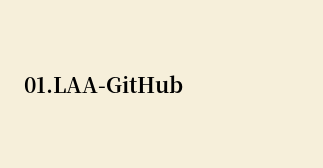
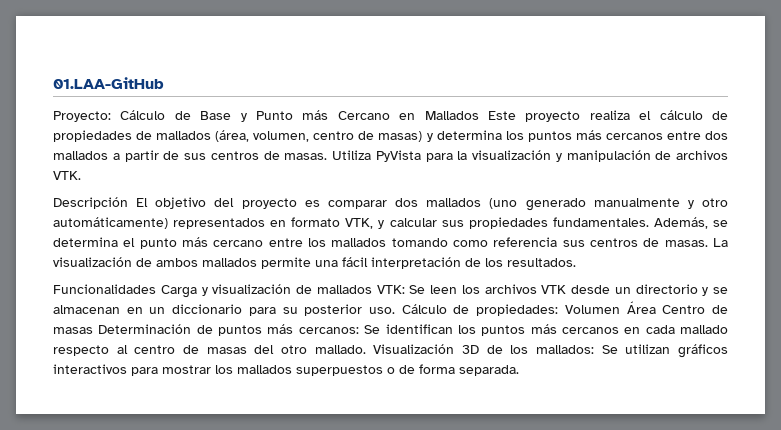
(183, 84) none -> [53,110,728,122] [53,130,729,142] [53,150,728,162] [53,171,81,180] [53,197,728,211] [53,217,728,229] [53,237,728,249] [53,257,576,269] [53,284,728,298] [53,301,728,316] [53,324,728,336] [53,344,728,358] [53,364,519,376] // Proyecto: Cálculo de Base y Punto más Cercano en Mallados Este proyecto realiza el cálculo de propiedades de mallados (área, volumen, centro de masas) y determina los puntos más cercanos entre dos mallados a partir de sus centros de masas. Utiliza PyVista para la visualización y manipulación de archivos VTK. // Descripción El objetivo del proyecto es comparar dos mallados (uno generado manualmente y otro automáticamente) representados en formato VTK, y calcular sus propiedades fundamentales. Además, se determina el punto más cercano entre los mallados tomando como referencia sus centros de masas. La visualización de ambos mallados permite una fácil interpretación de los resultados. // Funcionalidades Carga y visualización de mallados VTK: Se leen los archivos VTK desde un directorio y se almacenan en un diccionario para su posterior uso. Cálculo de propiedades: Volumen Área Centro de masas Determinación de puntos más cercanos: Se identifican los puntos más cercanos en cada mallado respecto al centro de masas del otro mallado. Visualización 3D de los mallados: Se utilizan gráficos interactivos para mostrar los mallados superpuestos o de forma separada.

